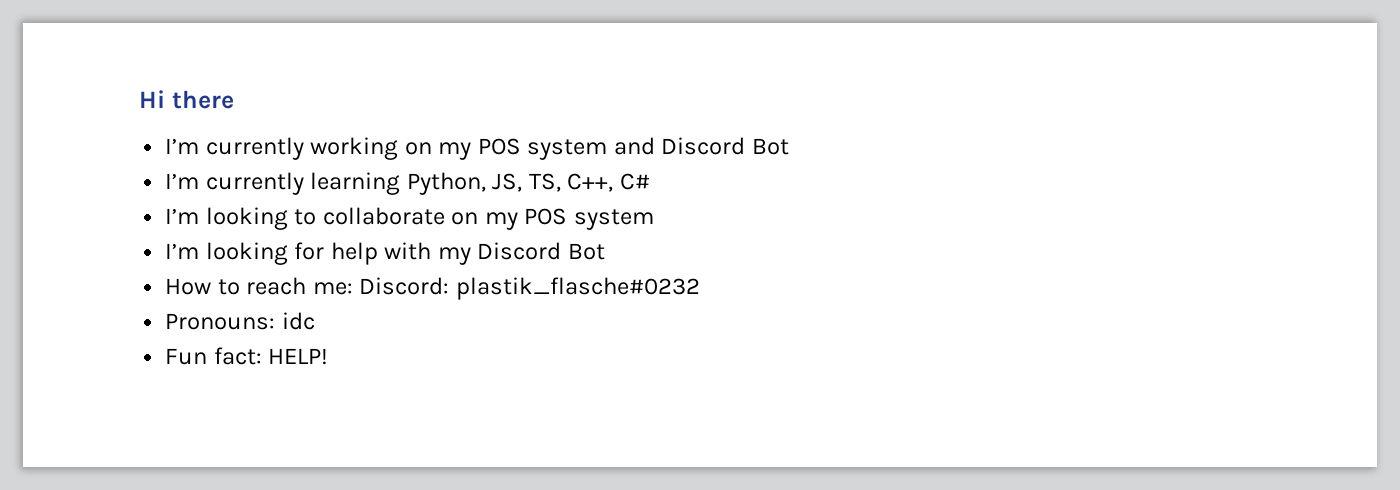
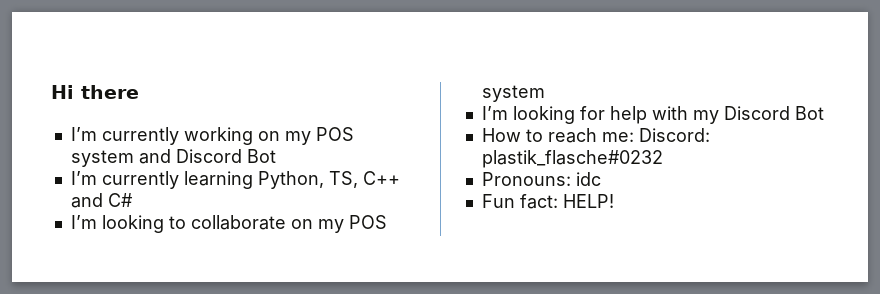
[492,173,614,192] JS, TS, C++, -> [328,171,400,188] [70,193,103,208] TS, C++ and

